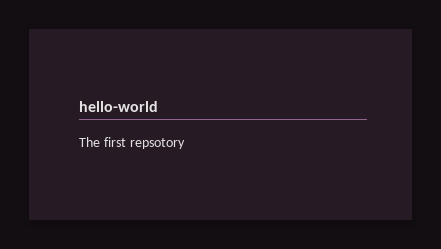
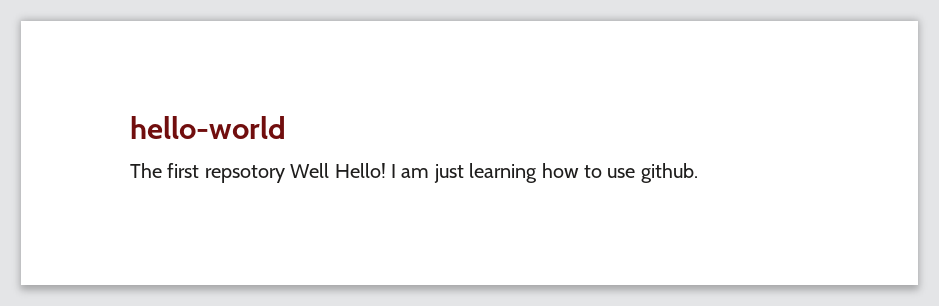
(185, 143) none -> [290,163,698,183] Well Hello! I am just learning how to use github.

